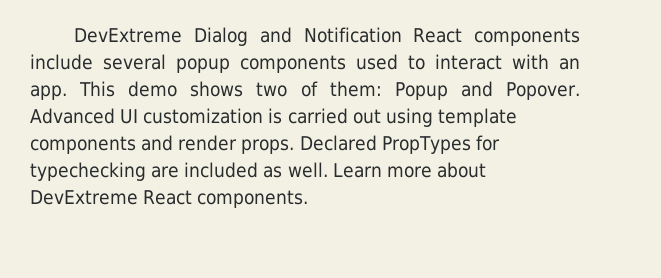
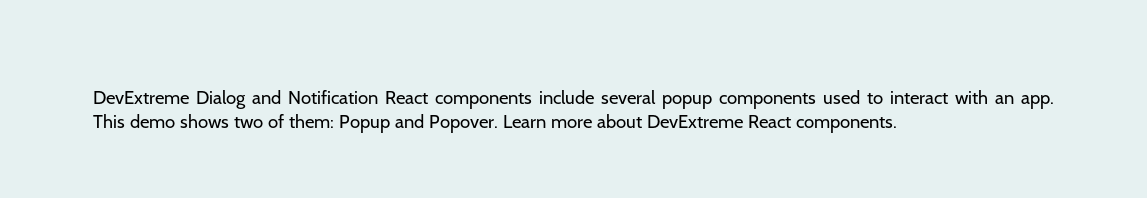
[30,108,517,127] [30,135,500,154] [30,162,328,181] Advanced UI customization is carried out using template components and render props. Declared PropTypes for typechecking are included as well. -> (498, 124) none

